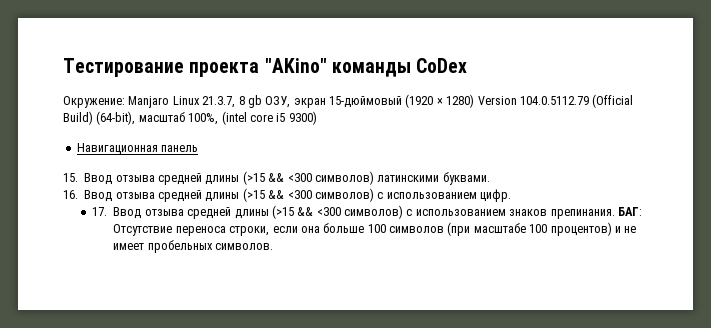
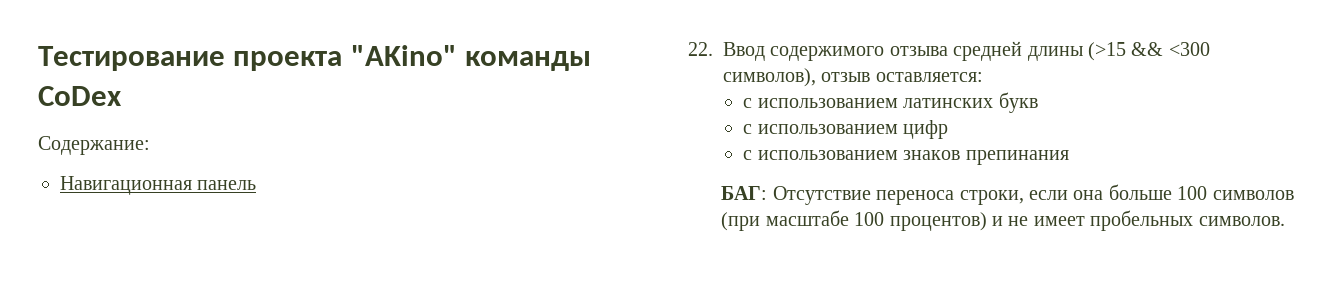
[63,94,634,108] [63,111,317,125] Окружение: Manjaro Linux 21.3.7, 8 gb ОЗУ, экран 15-дюймовый (1920 × 1280) Version 104.0.5112.79 (Official Build) (64-bit), масштаб 100%, (intel core i5 9300) -> [38,136,150,155] Содержание:
[63,171,490,185] [63,188,511,202] [92,205,404,219] 15. Ввод отзыва средней длины (>15 && <300 символов) латинскими буквами. // 16. Ввод отзыва средней длины (>15 && <300 символов) с использованием цифр. // 17. Ввод отзыва средней длины (>15 && <300 символов) -> [688,41,1210,61] [723,68,983,87] [743,92,1038,113] [743,120,949,139] 22. Ввод содержимого отзыва средней длины (>15 && <300 символов), отзыв оставляется: // с использованием латинских букв // с использованием цифр //
[550,209,615,219] препинания. -> [965,150,1069,165] препинания //

